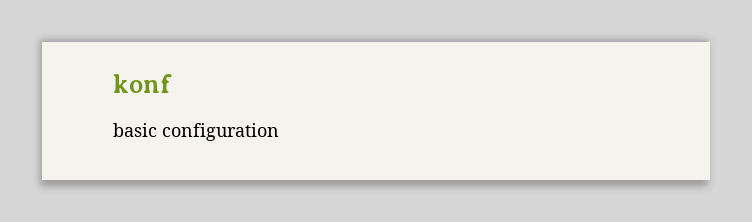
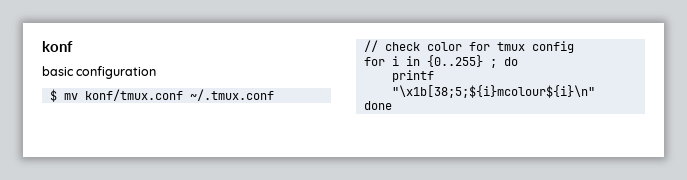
(279, 132) none -> [49,89,274,102] [363,40,574,53] [363,55,518,68] [391,70,434,82] [391,85,595,98] [363,101,392,110] // $ mv konf/tmux.conf ~/.tmux.conf // // check color for tmux config // for i in {0..255} ; do // printf "\x1b[38;5;${i}mcolour${i}\n" // done

